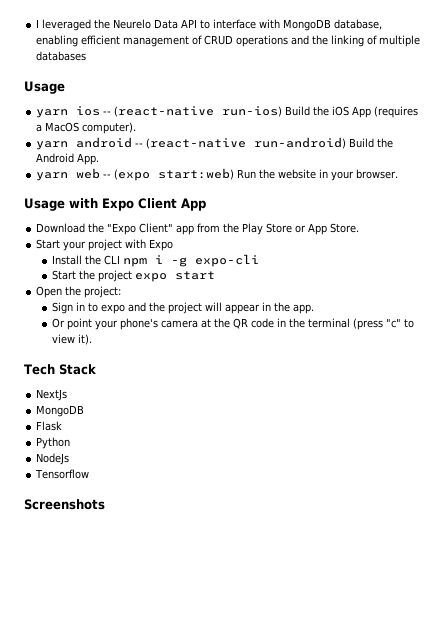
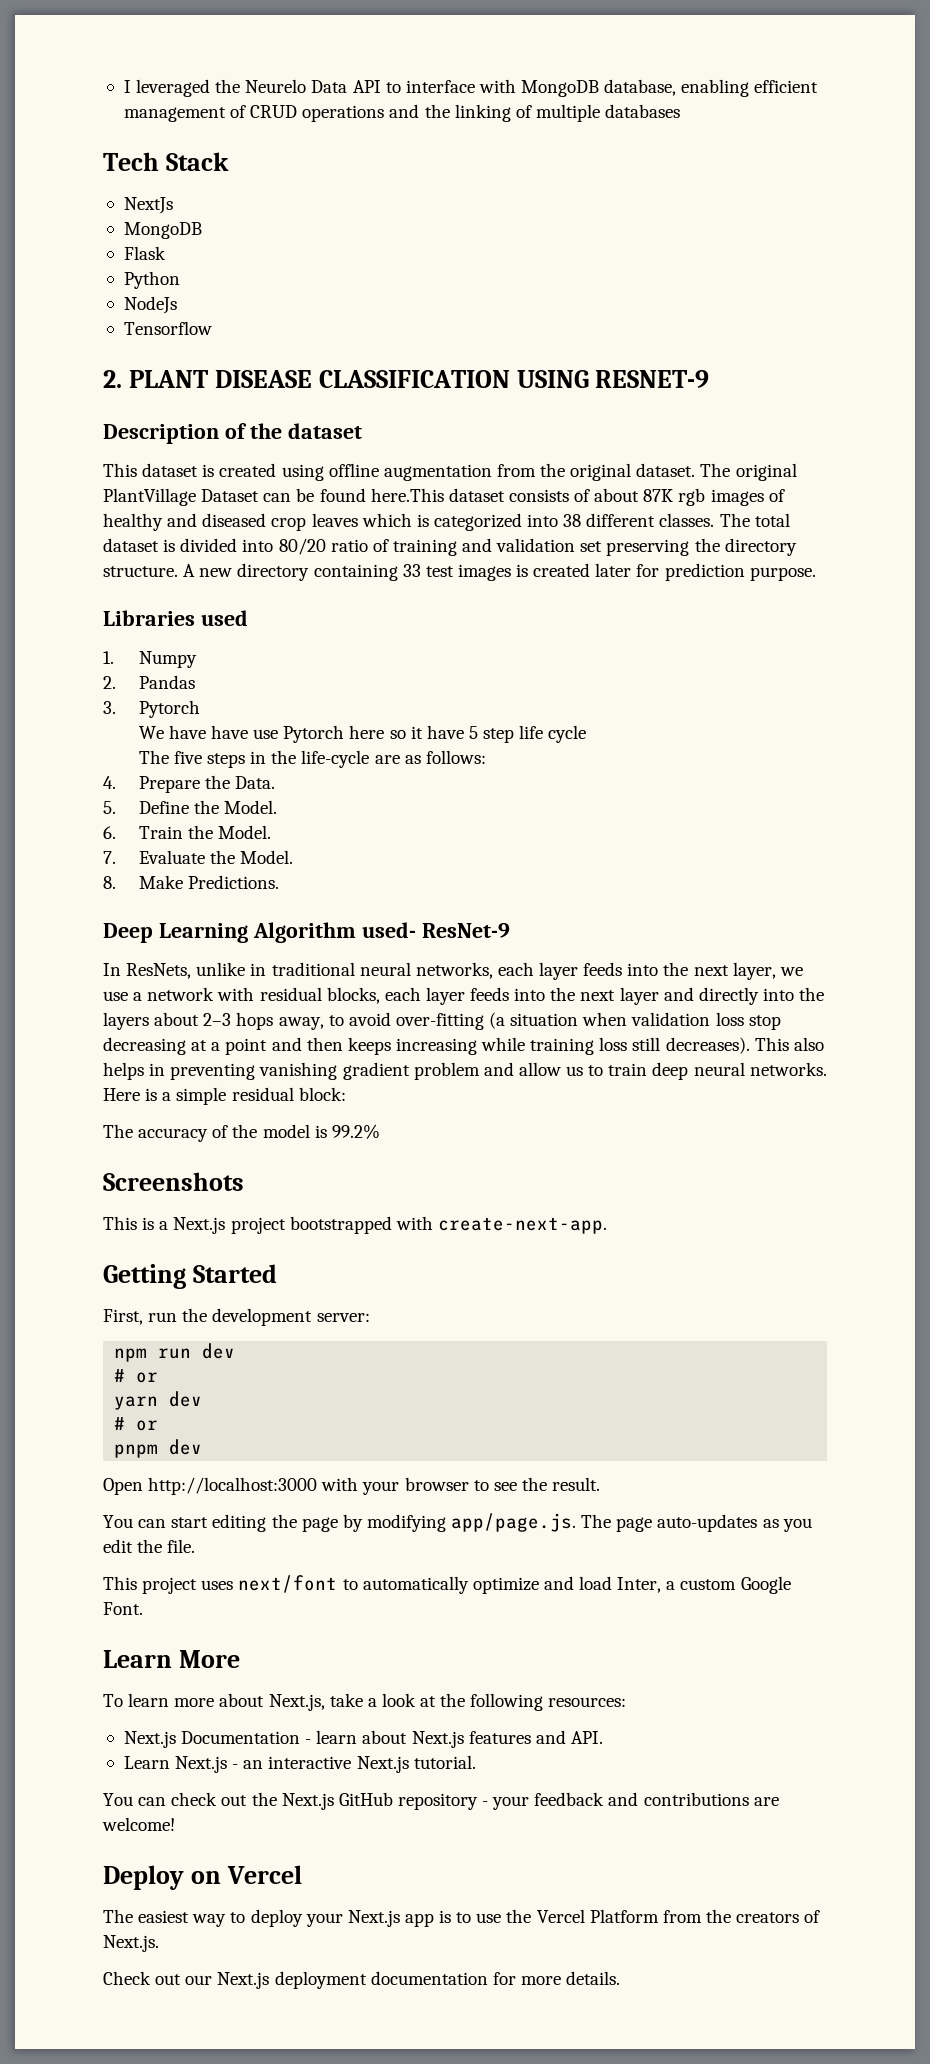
[24,81,65,94] [36,106,419,118] [36,122,137,134] [36,137,394,150] [36,153,100,165] [36,168,399,181] [24,198,206,211] [36,223,360,235] [36,239,174,251] [52,254,260,267] [52,270,216,282] [36,286,122,298] [52,302,315,314] [52,318,415,330] [52,334,93,345] // Usage // yarn ios -- (react-native run-ios) Build the iOS App (requires a MacOS computer). // yarn android -- (react-native run-android) Build the Android App. // yarn web -- (expo start:web) Run the website in your browser. // Usage with Expo Client App // Download the "Expo Client" app from the Play Store or App Store. // Start your project with Expo // Install the CLI npm i -g expo-cli // Start the project expo start // Open the project: // Sign in to expo and the project will appear in the app. // Or point your phone's camera at the QR code in the terminal (press "c" to view it). -> (681, 111) none
[24,499,105,510] Screenshots -> [103,370,710,388] [103,423,362,444] [103,463,797,481] [103,488,785,506] [103,513,790,531] [103,538,797,556] [103,563,816,581] [103,610,248,626] [103,651,197,668] [103,675,195,689] [103,700,200,718] [138,725,587,743] [138,750,486,768] [103,775,276,793] [103,800,278,814] [103,825,272,839] [103,850,294,864] [103,875,279,889] [103,922,510,943] [103,962,803,980] [103,987,825,1005] [103,1012,781,1030] [103,1037,824,1055] [103,1062,827,1080] [103,1087,346,1105] [103,1124,380,1142] [103,1172,244,1191] [103,1216,607,1234] [103,1264,277,1289] [103,1308,370,1326] [114,1343,236,1362] [114,1369,159,1383] [114,1391,203,1410] [114,1417,159,1431] [114,1439,203,1458] [103,1477,601,1495] [103,1513,812,1532] [103,1539,196,1553] [103,1575,791,1594] [103,1602,143,1615] [103,1650,240,1668] [103,1693,627,1711] [123,1730,603,1748] [123,1755,476,1773] [103,1792,779,1810] [102,1817,175,1831] [103,1865,302,1890] [103,1909,821,1927] [103,1935,159,1952] [103,1971,621,1989] 2. PLANT DISEASE CLASSIFICATION USING RESNET-9 // Description of the dataset // This dataset is created using offline augmentation from the original dataset. The original PlantVillage Dataset can be found here.This dataset consists of about 87K rgb images of healthy and diseased crop leaves which is categorized into 38 different classes. The total dataset is divided into 80/20 ratio of training and validation set preserving the directory structure. A new directory containing 33 test images is created later for prediction purpose. // Libraries used // 1. Numpy // 2. Pandas // 3. Pytorch // We have have use Pytorch here so it have 5 step life cycle // The five steps in the life-cycle are as follows: // 4. Prepare the Data. // 5. Define the Model. // 6. Train the Model. // 7. Evaluate the Model. // 8. Make Predictions. // Deep Learning Algorithm used- ResNet-9 // In ResNets, unlike in traditional neural networks, each layer feeds into the next layer, we use a network with residual blocks, each layer feeds into the next layer and directly into the layers about 2–3 hops away, to avoid over-fitting (a situation when validation loss stop decreasing at a point and then keeps increasing while training loss still decreases). This also helps in preventing vanishing gradient problem and allow us to train deep neural networks. Here is a simple residual block: // The accuracy of the model is 99.2% // Screenshots // This is a Next.js project bootstrapped with create-next-app. // Getting Started // First, run the development server: // npm run dev // # or // yarn dev // # or // pnpm dev // Open http://localhost:3000 with your browser to see the result. // You can start editing the page by modifying app/page.js. The page auto-updates as you edit the file. // This project uses next/font to automatically optimize and load Inter, a custom Google Font. // Learn More // To learn more about Next.js, take a look at the following resources: // Next.js Documentation - learn about Next.js features and API. // Learn Next.js - an interactive Next.js tutorial. // You can check out the Next.js GitHub repository - your feedback and contributions are welcome! // Deploy on Vercel // The easiest way to deploy your Next.js app is to use the Vercel Platform from the creators of Next.js. // Check out our Next.js deployment documentation for more details.

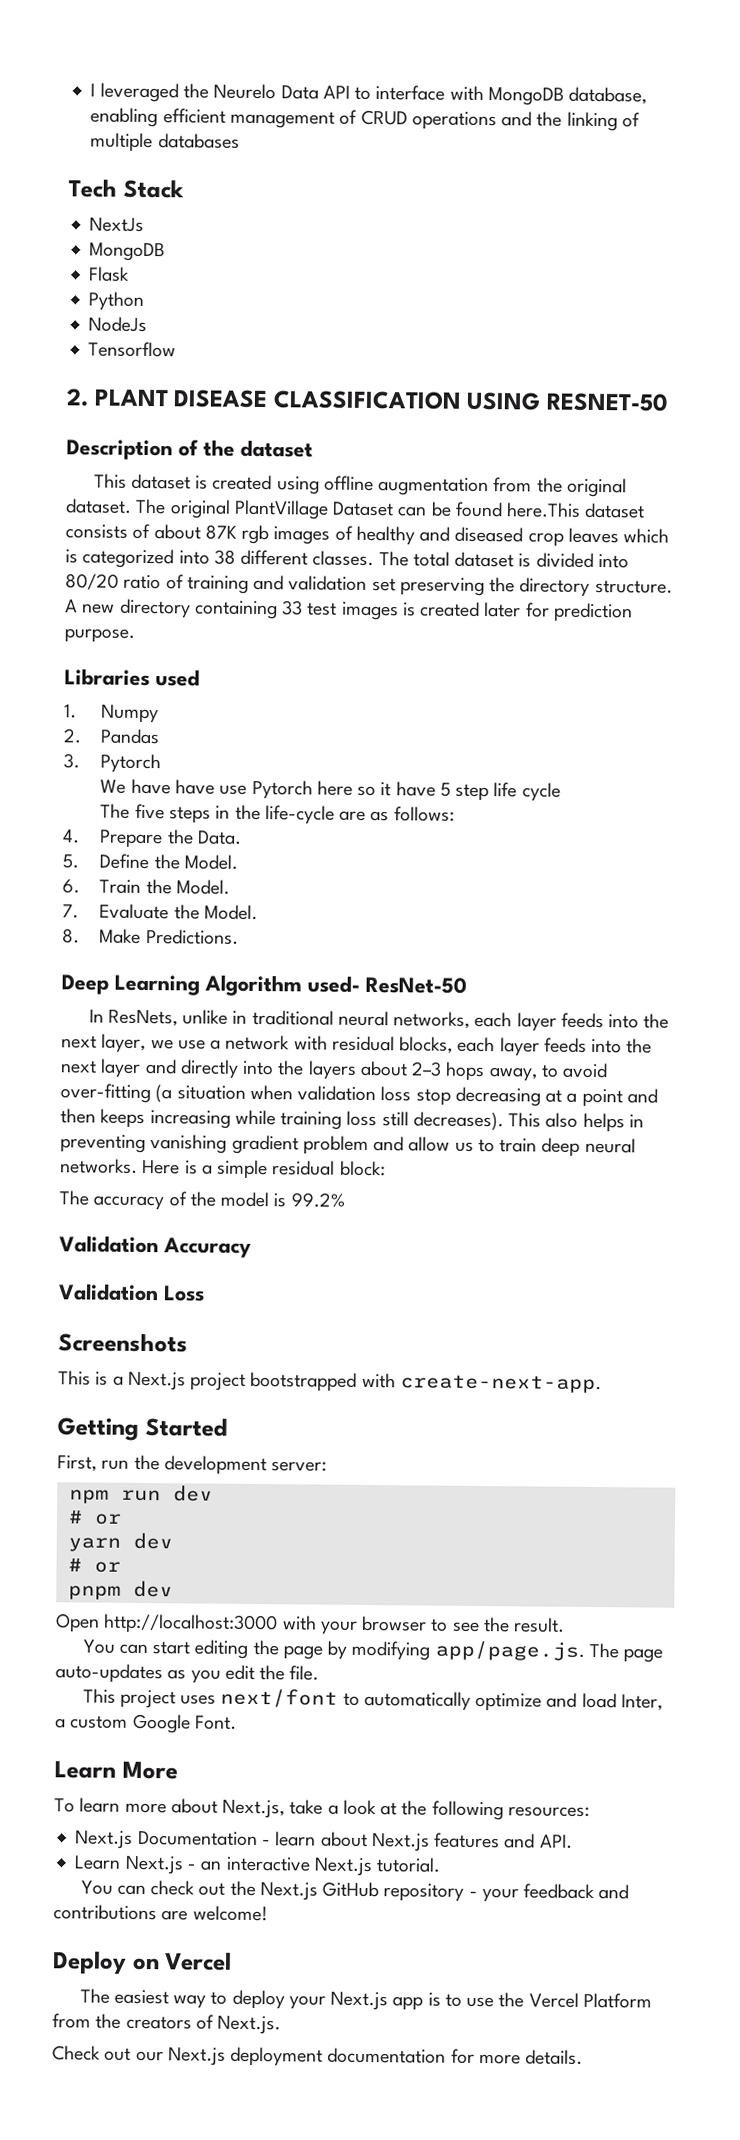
[595,370,710,388] RESNET-9 -> [546,392,670,412] RESNET-50
[421,923,510,938] ResNet-9 -> [365,976,467,994] ResNet-50
(380, 1131) none -> [59,1235,252,1258] [58,1283,205,1302] // Validation Accuracy // Validation Loss

